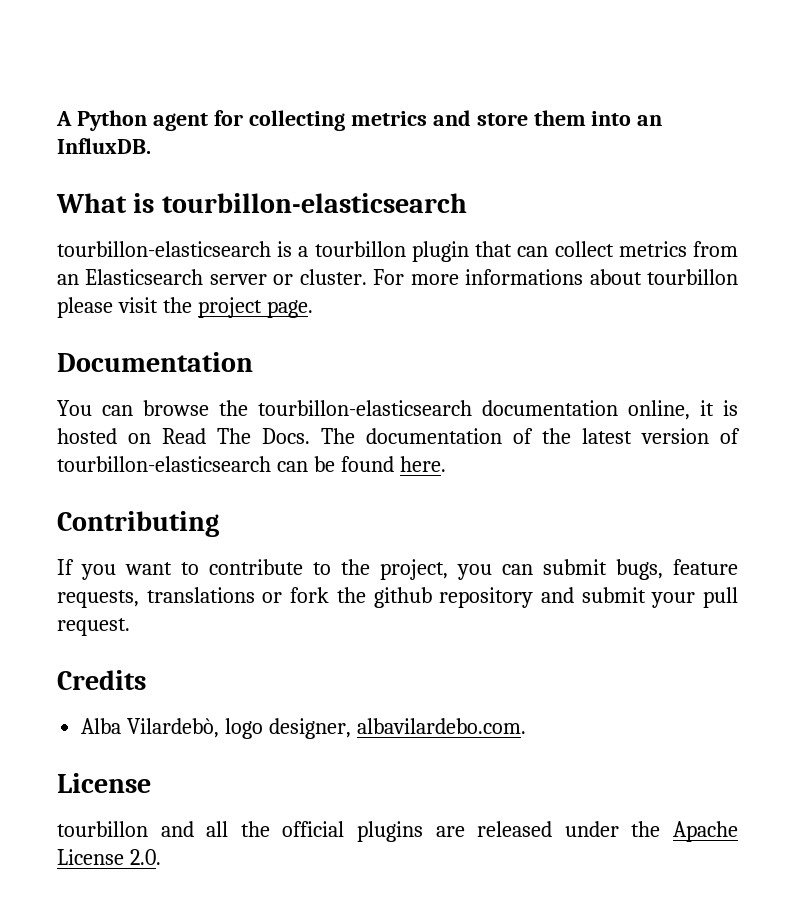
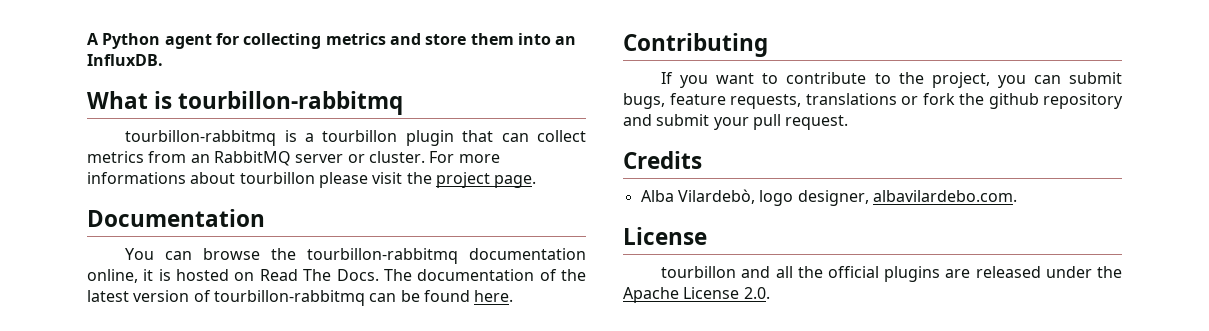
[161,193,467,213] [57,241,271,257] tourbillon-elasticsearch // tourbillon-elasticsearch -> [178,91,404,115] [125,130,277,146] tourbillon-rabbitmq // tourbillon-rabbitmq
[85,269,204,285] Elasticsearch -> [213,151,291,166] RabbitMQ
[258,400,472,416] tourbillon-elasticsearch -> [307,248,459,264] tourbillon-rabbitmq
[57,456,271,472] tourbillon-elasticsearch -> [213,290,365,306] tourbillon-rabbitmq

